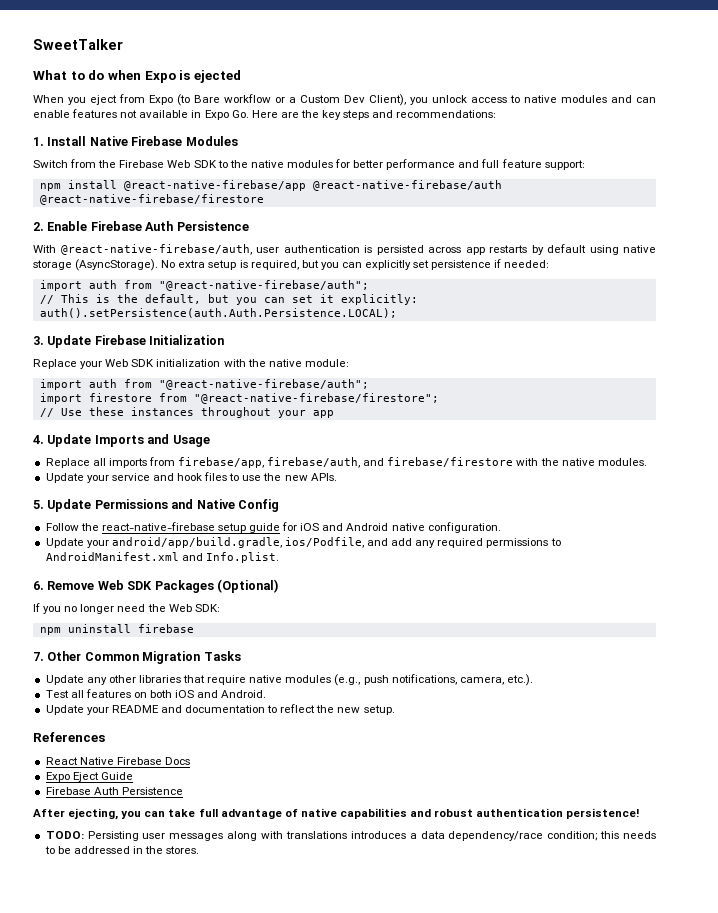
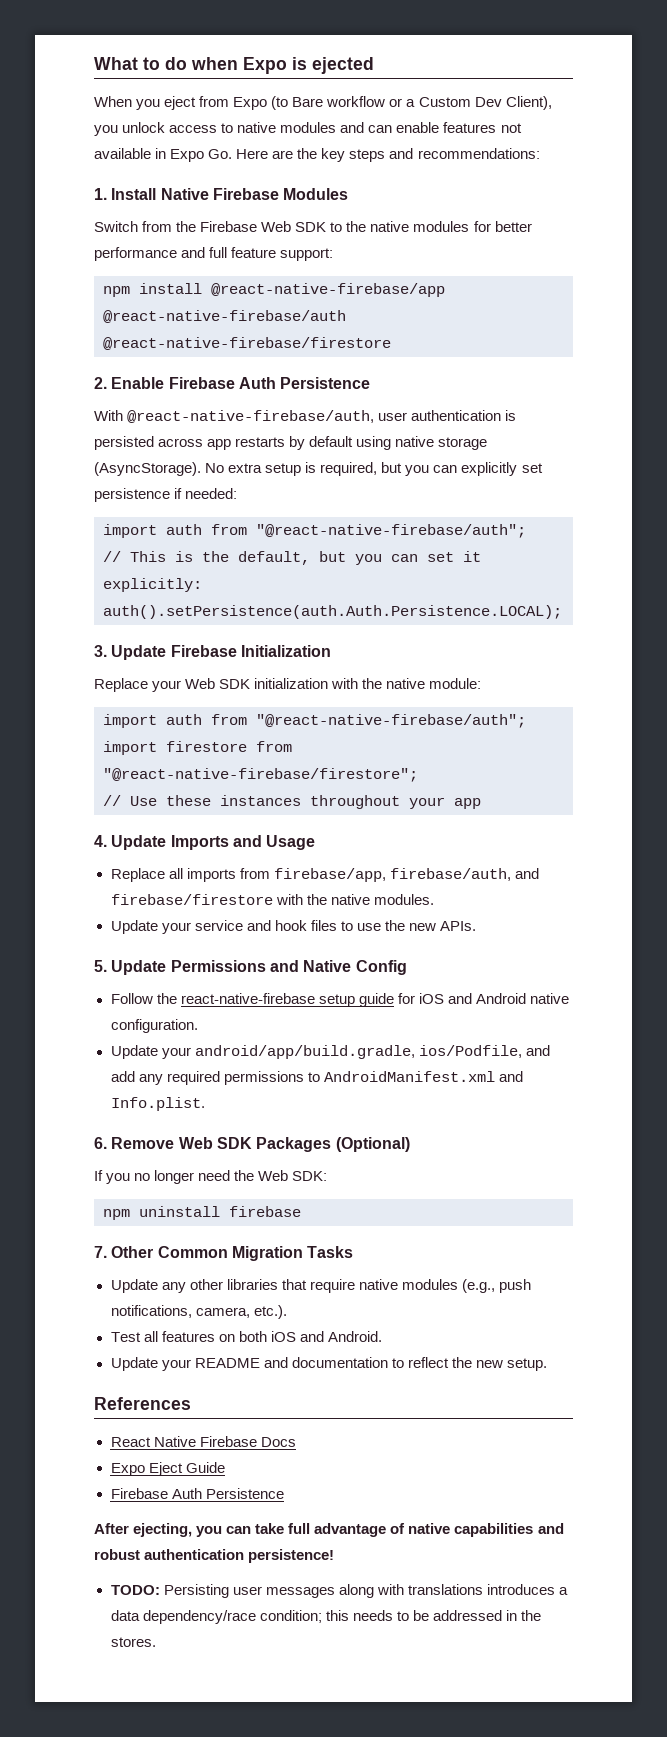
[33,39,123,50] SweetTalker // -> (94, 63) none

